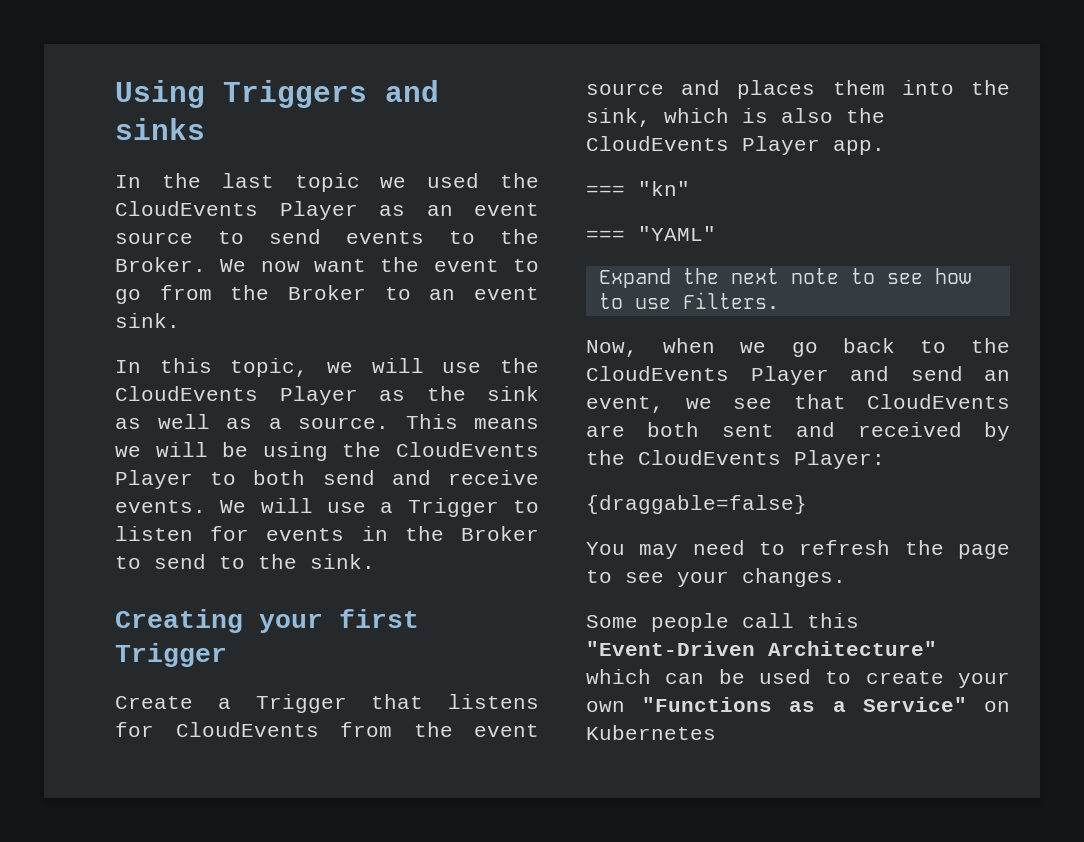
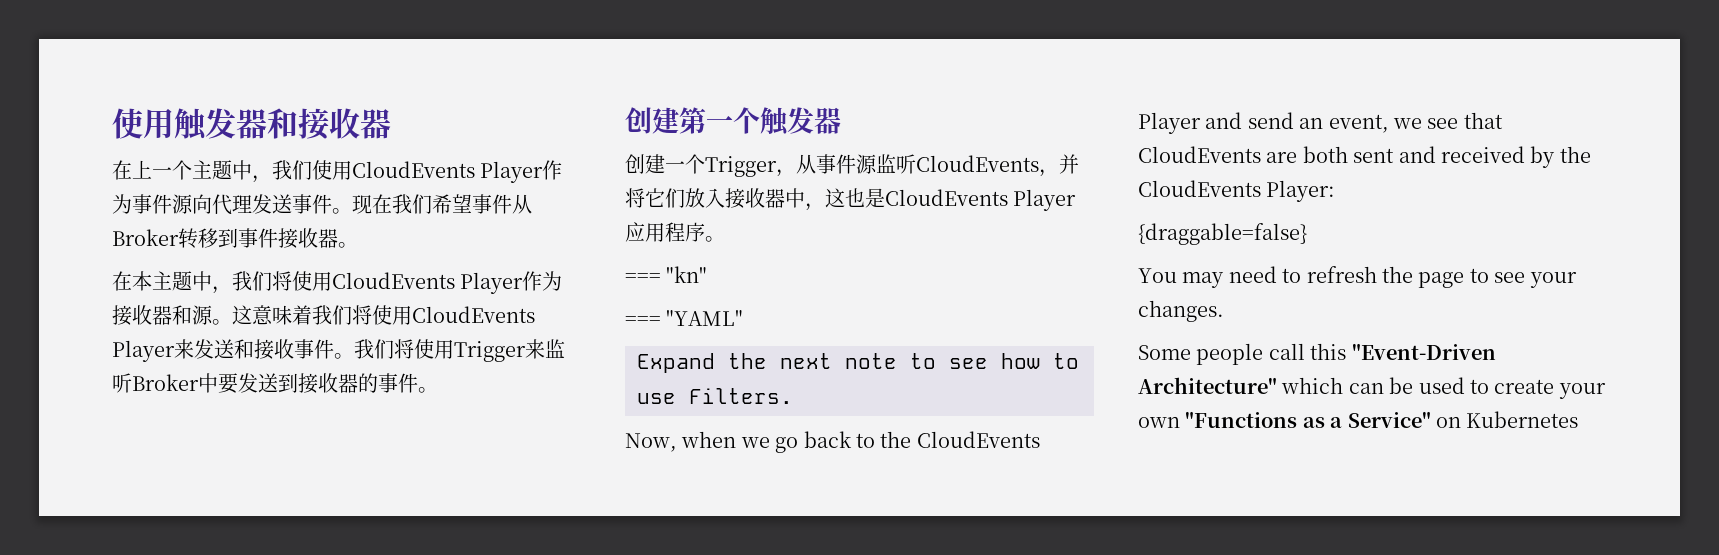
[115,80,439,108] [115,118,205,140] [115,173,539,192] [115,201,539,220] [115,229,539,244] [115,257,539,272] [115,285,539,304] [115,313,180,328] [115,358,539,377] [115,386,539,405] [115,414,539,429] [115,442,539,461] [115,470,539,489] [115,498,539,517] [115,526,539,541] [115,554,375,569] [115,609,419,633] [115,643,227,667] [115,694,539,713] [115,722,539,737] [586,80,1010,99] [586,108,885,127] [586,136,885,155] Using Triggers and sinks // In the last topic we used the CloudEvents Player as an event source to send events to the Broker. We now want the event to go from the Broker to an event sink. // In this topic, we will use the CloudEvents Player as the sink as well as a source. This means we will be using the CloudEvents Player to both send and receive events. We will use a Trigger to listen for events in the Broker to send to the sink. // Creating your first Trigger // Create a Trigger that listens for CloudEvents from the event source and places them into the sink, which is also the CloudEvents Player app. -> [112,108,391,141] [112,160,563,183] [112,194,532,215] [112,228,358,249] [112,271,563,294] [112,305,535,326] [112,339,565,362] [112,373,438,394] [625,107,841,136] [625,154,1079,177] [625,188,1077,211] [625,222,725,242] 使用触发器和接收器 // 在上一个主题中，我们使用CloudEvents Player作为事件源向代理发送事件。现在我们希望事件从Broker转移到事件接收器。 // 在本主题中，我们将使用CloudEvents Player作为接收器和源。这意味着我们将使用CloudEvents Player来发送和接收事件。我们将使用Trigger来监听Broker中要发送到接收器的事件。 // 创建第一个触发器 // 创建一个Trigger，从事件源监听CloudEvents，并将它们放入接收器中，这也是CloudEvents Player应用程序。

